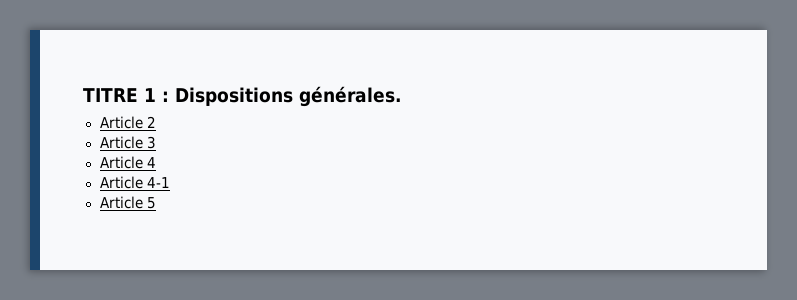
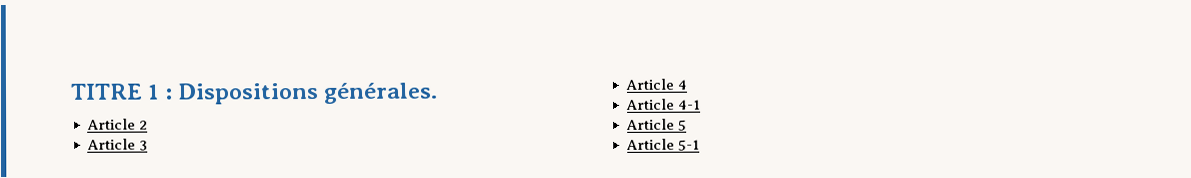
(156, 203) none -> [625,138,700,151] // Article 5-1

